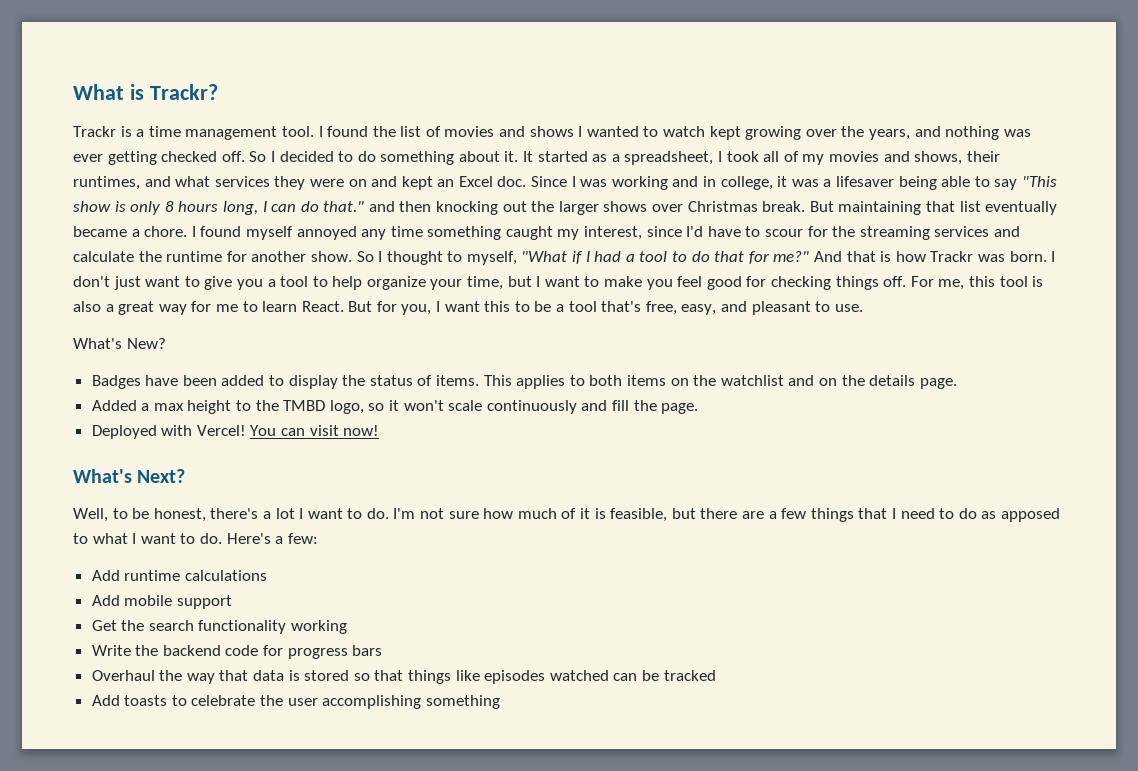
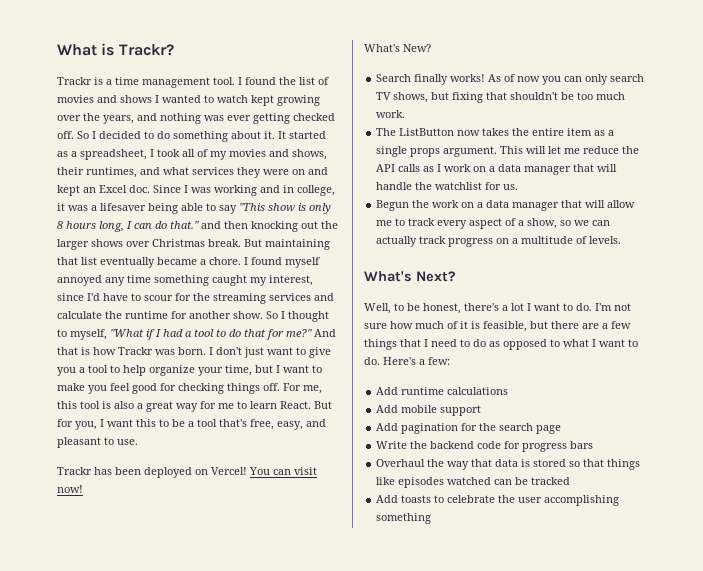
[73,338,166,349] [91,375,957,389] [91,400,699,414] [91,425,193,439] What's New? // Badges have been added to display the status of items. This applies to both items on the watchlist and on the details page. // Added a max height to the TMBD logo, so it won't scale continuously and fill the page. // Deployed with -> [57,467,208,478] Trackr has been deployed on
(380, 430) none -> [364,44,431,52] [376,74,645,85] [376,92,626,103] [376,110,406,118] [376,128,615,136] [376,146,640,157] [376,164,618,175] [376,182,519,190] [376,200,636,211] [376,218,611,229] [376,236,622,247] // What's New? // Search finally works! As of now you can only search TV shows, but fixing that shouldn't be too much work. // The ListButton now takes the entire item as a single props argument. This will let me reduce the API calls as I work on a data manager that will handle the watchlist for us. // Begun the work on a data manager that will allow me to track every aspect of a show, so we can actually track progress on a multitude of levels.
[1000,508,1060,522] apposed -> [503,339,547,350] opposed
[91,620,348,634] Get the search functionality working -> [376,423,562,434] Add pagination for the search page

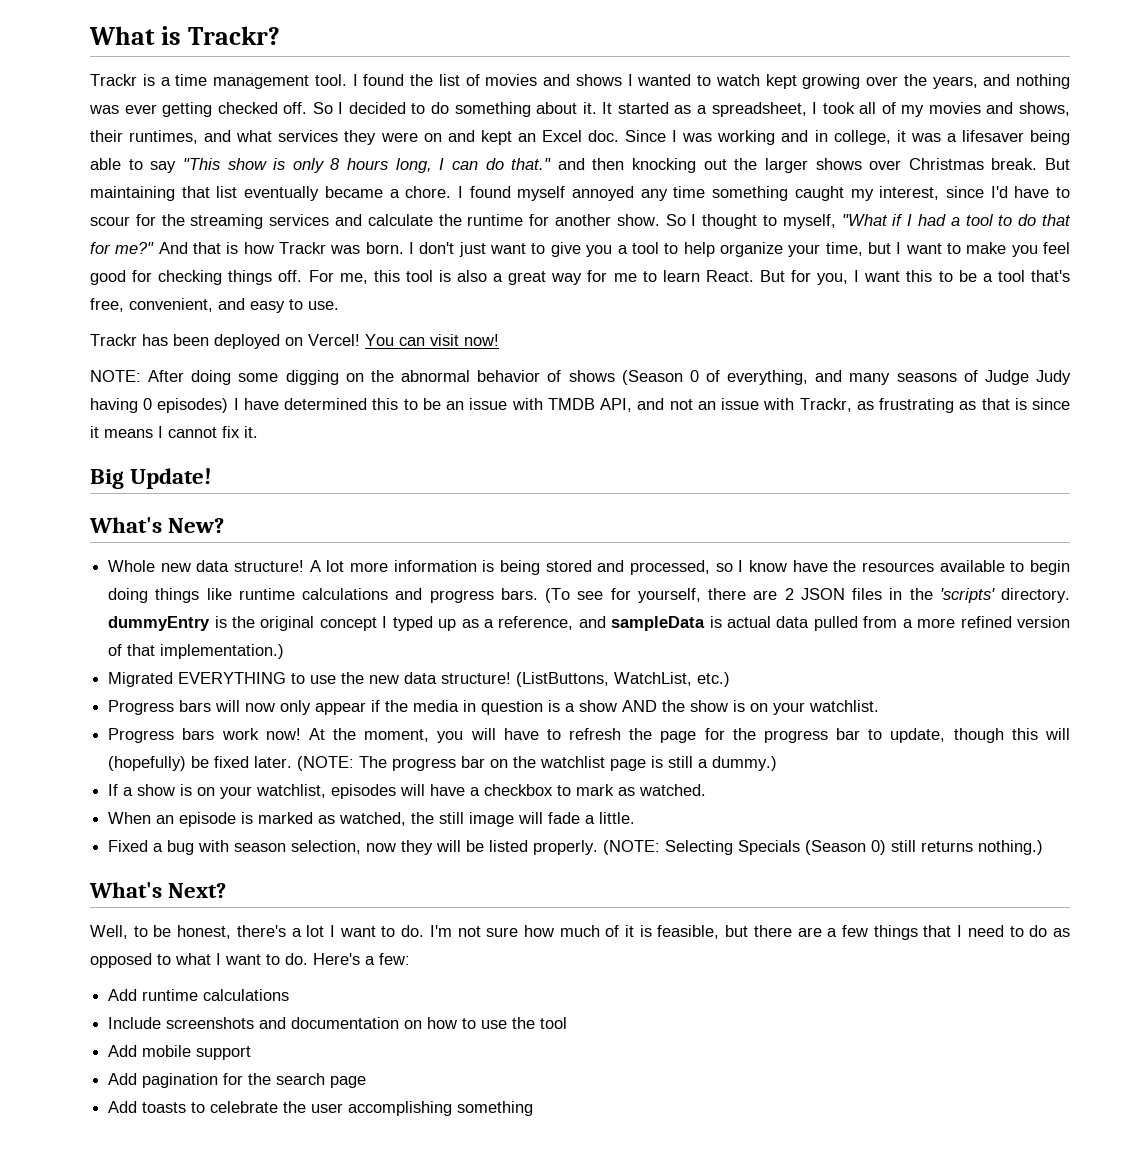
[277,419,326,430] [57,437,101,448] easy, and pleasant -> [129,298,285,313] convenient, and easy
[364,44,431,52] [376,74,645,85] [376,92,626,103] [376,110,406,118] [376,128,615,136] [376,146,640,157] [376,164,618,175] [376,182,519,190] [376,200,636,211] [376,218,611,229] [376,236,622,247] What's New? // Search finally works! As of now you can only search TV shows, but fixing that shouldn't be too much work. // The ListButton now takes the entire item as a single props argument. This will let me reduce the API calls as I work on a data manager that will handle the watchlist for us. // Begun the work on a data manager that will allow me to track every aspect of a show, so we can actually track progress on a multitude of levels. -> [90,370,1071,385] [90,398,1071,413] [90,426,258,438] [90,468,213,489] [89,517,225,533] [108,560,1070,575] [108,588,1070,603] [108,616,1070,631] [108,644,285,659] [108,672,731,687] [108,700,880,715] [108,728,1070,743] [108,756,778,771] [108,784,707,799] [108,812,636,827] [108,840,1044,855] NOTE: After doing some digging on the abnormal behavior of shows (Season 0 of everything, and many seasons of Judge Judy having 0 episodes) I have determined this to be an issue with TMDB API, and not an issue with Trackr, as frustrating as that is since it means I cannot fix it. // Big Update! // What's New? // Whole new data structure! A lot more information is being stored and processed, so I know have the resources available to begin doing things like runtime calculations and progress bars. (To see for yourself, there are 2 JSON files in the 'scripts' directory. dummyEntry is the original concept I typed up as a reference, and sampleData is actual data pulled from a more refined version of that implementation.) // Migrated EVERYTHING to use the new data structure! (ListButtons, WatchList, etc.) // Progress bars will now only appear if the media in question is a show AND the show is on your watchlist. // Progress bars work now! At the moment, you will have to refresh the page for the progress bar to update, though this will (hopefully) be fixed later. (NOTE: The progress bar on the watchlist page is still a dummy.) // If a show is on your watchlist, episodes will have a checkbox to mark as watched. // When an episode is marked as watched, the still image will fade a little. // Fixed a bug with season selection, now they will be listed properly. (NOTE: Selecting Specials (Season 0) still returns nothing.)
(509, 391) none -> [108,1017,568,1029] // Include screenshots and documentation on how to use the tool
[376,441,594,452] [376,459,641,470] [376,477,571,488] // Write the backend code for progress bars // Overhaul the way that data is stored so that things like episodes watched can be tracked -> (367, 1082) none

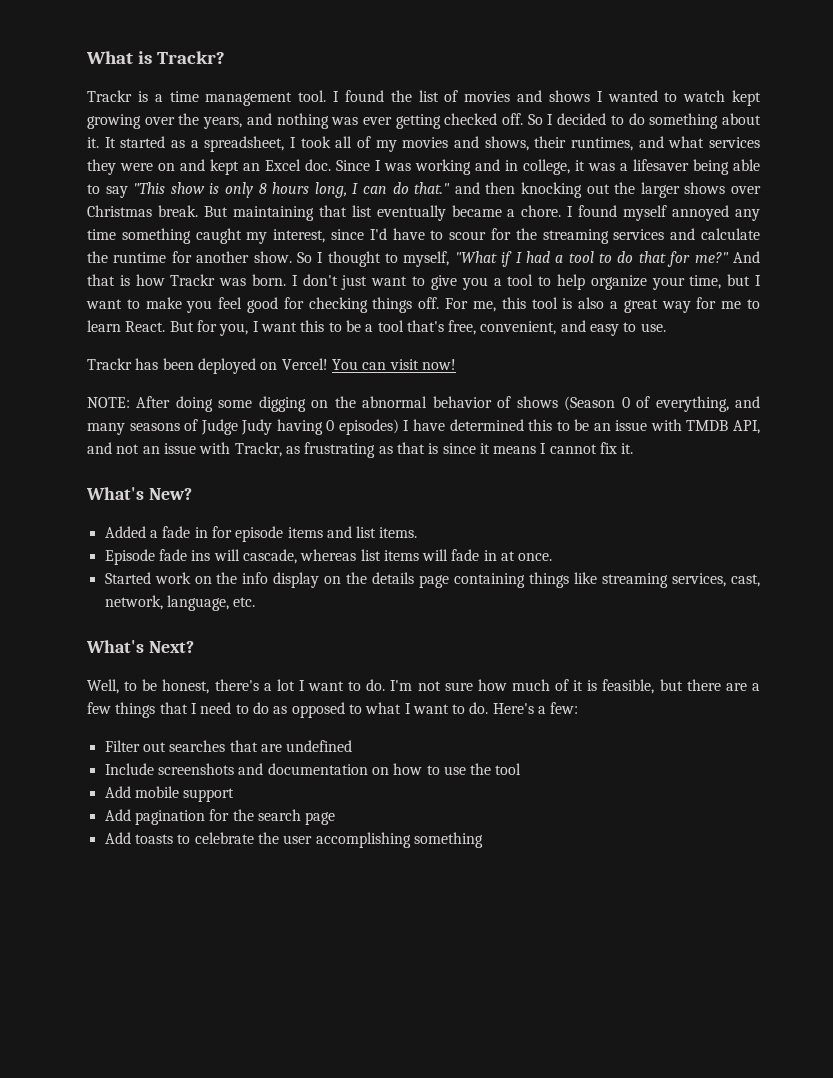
[90,468,213,489] // Big Update! -> (634, 448) none
[108,560,1070,575] [108,588,1070,603] [108,616,1070,631] [108,644,285,659] [108,672,731,687] [108,700,880,715] [108,728,1070,743] [108,756,778,771] [108,784,707,799] [108,812,636,827] [108,840,1044,855] Whole new data structure! A lot more information is being stored and processed, so I know have the resources available to begin doing things like runtime calculations and progress bars. (To see for yourself, there are 2 JSON files in the 'scripts' directory. dummyEntry is the original concept I typed up as a reference, and sampleData is actual data pulled from a more refined version of that implementation.) // Migrated EVERYTHING to use the new data structure! (ListButtons, WatchList, etc.) // Progress bars will now only appear if the media in question is a show AND the show is on your watchlist. // Progress bars work now! At the moment, you will have to refresh the page for the progress bar to update, though this will (hopefully) be fixed later. (NOTE: The progress bar on the watchlist page is still a dummy.) // If a show is on your watchlist, episodes will have a checkbox to mark as watched. // When an episode is marked as watched, the still image will fade a little. // Fixed a bug with season selection, now they will be listed properly. (NOTE: Selecting Specials (Season 0) still returns nothing.) -> [104,526,418,542] [104,549,553,565] [104,572,760,588] [104,595,256,611] Added a fade in for episode items and list items. // Episode fade ins will cascade, whereas list items will fade in at once. // Started work on the info display on the details page containing things like streaming services, cast, network, language, etc.
[108,989,290,1001] Add runtime calculations -> [104,740,353,752] Filter out searches that are undefined

